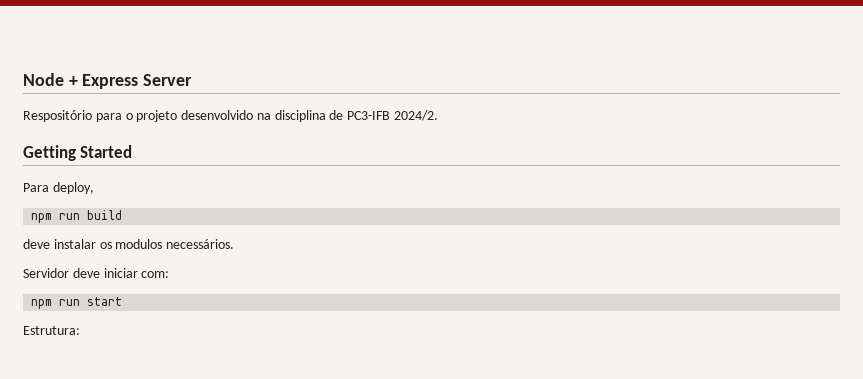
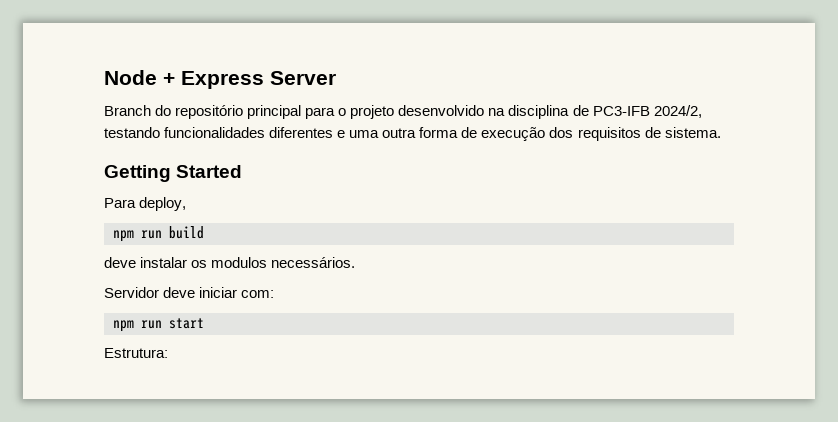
[23,110,92,122] Respositório -> [104,105,302,119] Branch do repositório principal
[394,110,439,121] 2024/2. -> [653,105,702,118] [104,127,721,141] 2024/2, testando funcionalidades diferentes e uma outra forma de execução dos requisitos de sistema.

